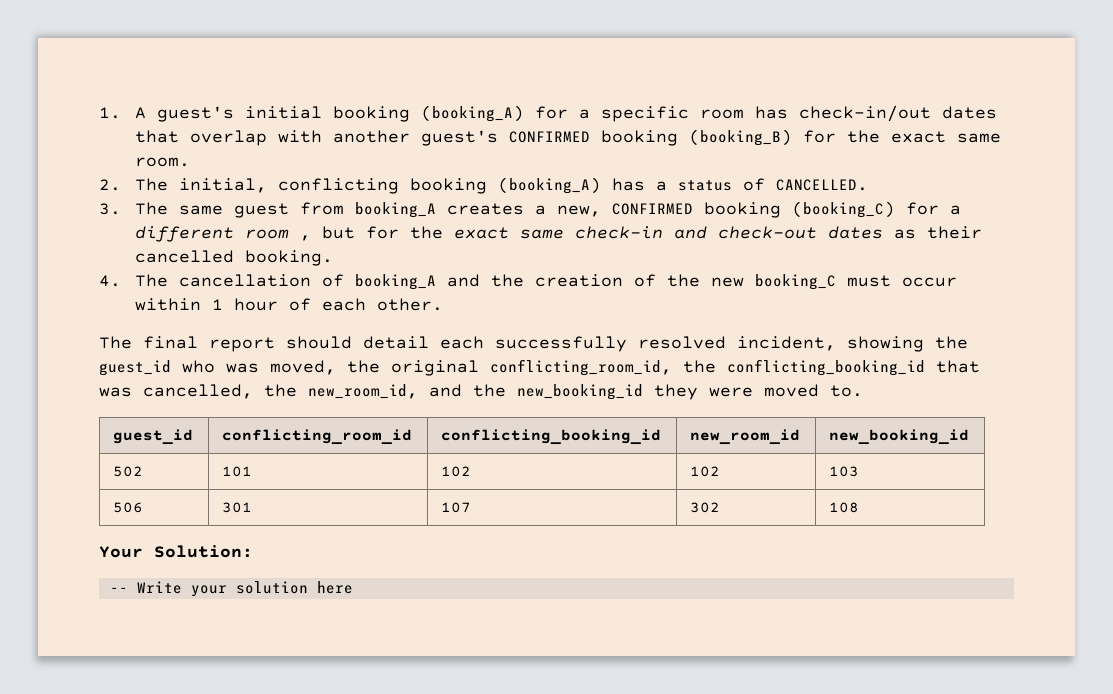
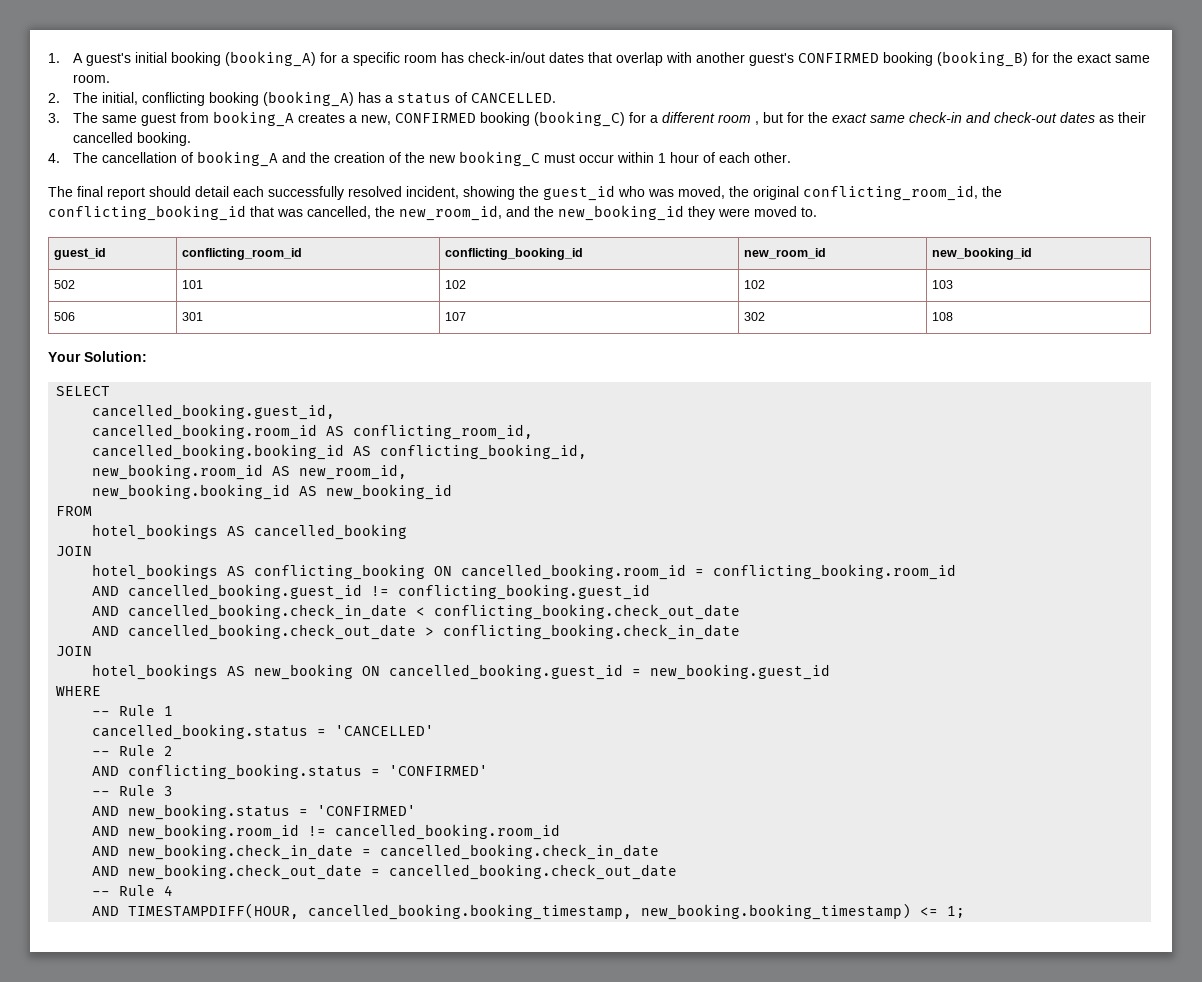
[109,581,353,597] -- Write your solution here -> [56,386,111,396] [92,404,336,420] [92,424,534,440] [92,444,588,460] [92,464,408,480] [92,484,453,500] [56,506,93,516] [92,524,408,540] [56,546,93,556] [92,564,957,580] [92,584,651,600] [92,604,741,620] [92,624,741,640] [56,646,93,656] [92,664,831,680] [56,686,102,696] [92,705,174,716] [92,724,435,740] [92,745,174,756] [92,764,489,780] [92,785,174,796] [92,804,417,820] [92,824,561,840] [92,844,660,860] [92,864,678,880] [92,885,174,896] [92,903,966,920] SELECT // cancelled_booking.guest_id, // cancelled_booking.room_id AS conflicting_room_id, // cancelled_booking.booking_id AS conflicting_booking_id, // new_booking.room_id AS new_room_id, // new_booking.booking_id AS new_booking_id // FROM // hotel_bookings AS cancelled_booking // JOIN // hotel_bookings AS conflicting_booking ON cancelled_booking.room_id = conflicting_booking.room_id // AND cancelled_booking.guest_id != conflicting_booking.guest_id // AND cancelled_booking.check_in_date < conflicting_booking.check_out_date // AND cancelled_booking.check_out_date > conflicting_booking.check_in_date // JOIN // hotel_bookings AS new_booking ON cancelled_booking.guest_id = new_booking.guest_id // WHERE // -- Rule 1 // cancelled_booking.status = 'CANCELLED' // -- Rule 2 // AND conflicting_booking.status = 'CONFIRMED' // -- Rule 3 // AND new_booking.status = 'CONFIRMED' // AND new_booking.room_id != cancelled_booking.room_id // AND new_booking.check_in_date = cancelled_booking.check_in_date // AND new_booking.check_out_date = cancelled_booking.check_out_date // -- Rule 4 // AND TIMESTAMPDIFF(HOUR, cancelled_booking.booking_timestamp, new_booking.booking_timestamp) <= 1;

